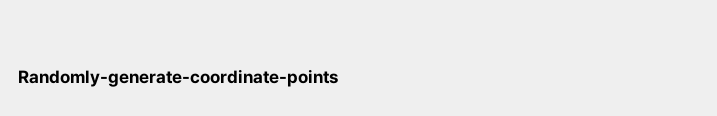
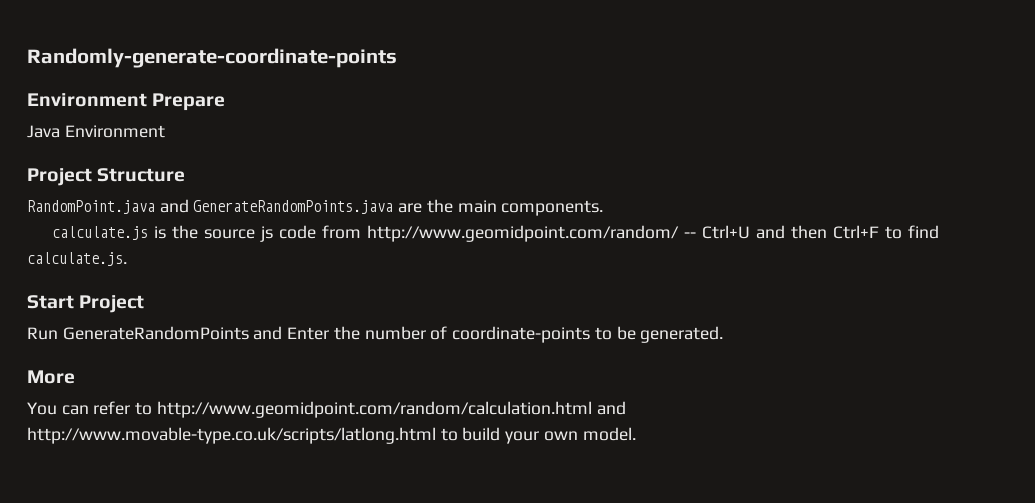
(338, 78) none -> [27,93,226,111] [27,125,165,138] [27,168,186,186] [27,199,604,216] [51,225,939,242] [27,252,127,266] [27,295,145,313] [27,326,724,343] [27,370,75,384] [27,401,626,418] [27,427,636,444] // Environment Prepare // Java Environment // Project Structure // RandomPoint.java and GenerateRandomPoints.java are the main components. // calculate.js is the source js code from http://www.geomidpoint.com/random/ -- Ctrl+U and then Ctrl+F to find calculate.js. // Start Project // Run GenerateRandomPoints and Enter the number of coordinate-points to be generated. // More // You can refer to http://www.geomidpoint.com/random/calculation.html and http://www.movable-type.co.uk/scripts/latlong.html to build your own model.

